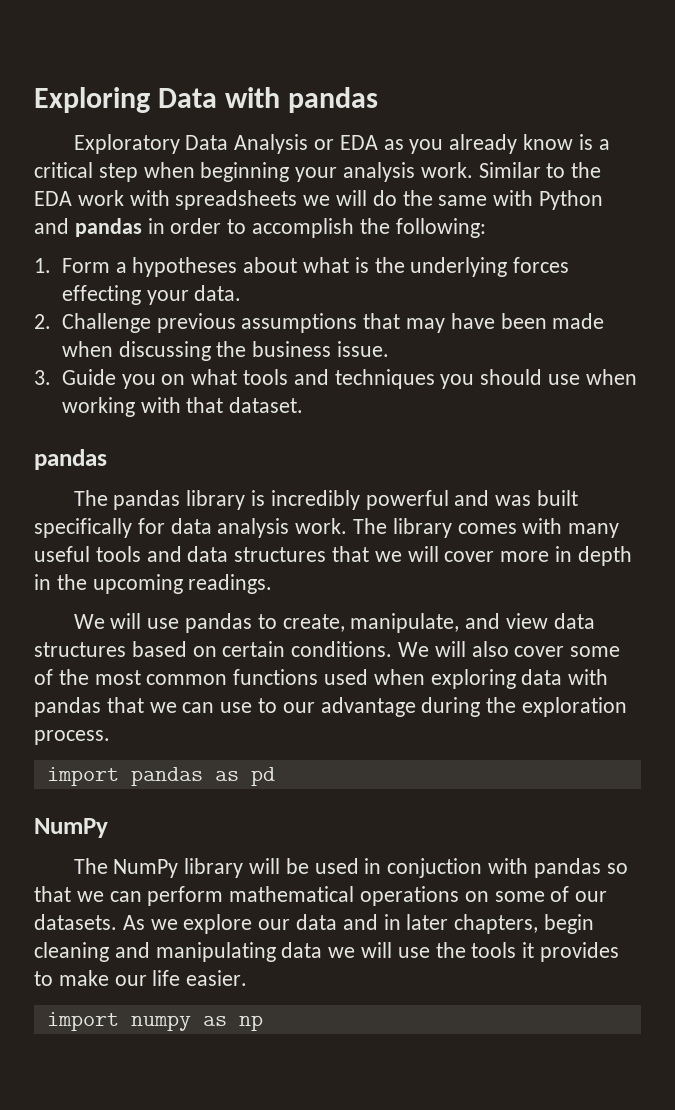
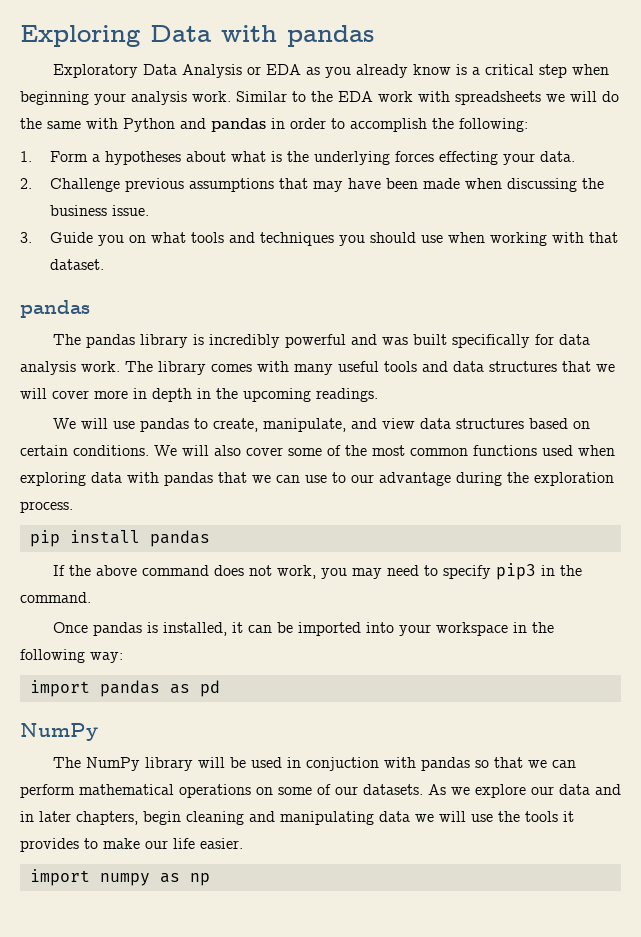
(110, 737) none -> [29,530,210,547] [52,563,582,580] [20,592,91,603] [52,622,554,636] [20,649,123,663] // pip install pandas // If the above command does not work, you may need to specify pip3 in the command. // Once pandas is installed, it can be imported into your workspace in the following way:

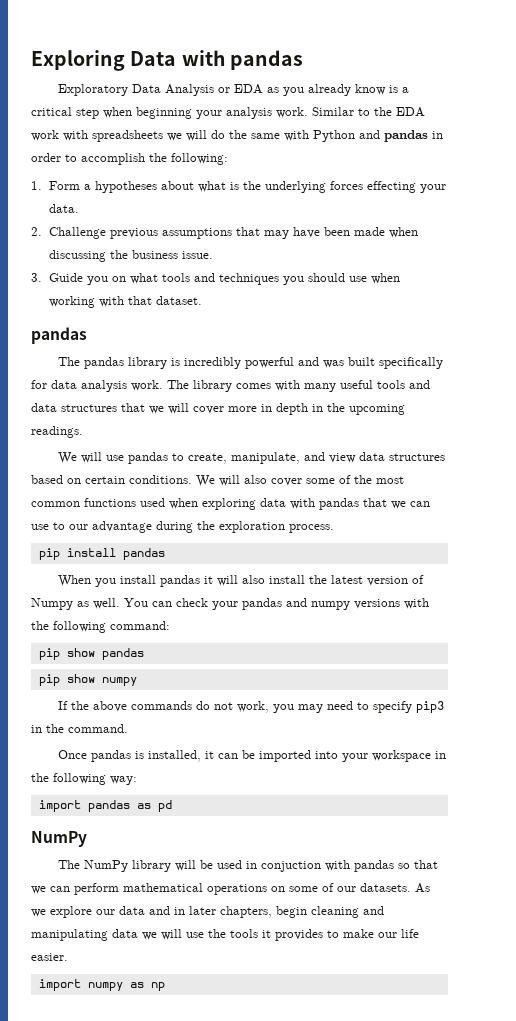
(210, 538) none -> [58,575,425,587] [31,598,429,610] [31,621,170,633] [38,648,144,660] [38,674,137,686] // When you install pandas it will also install the latest version of Numpy as well. You can check your pandas and numpy versions with the following command: // pip show pandas // pip show numpy
[141,565,244,576] command does -> [131,701,211,710] commands do

